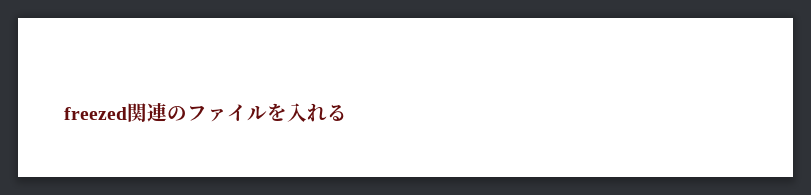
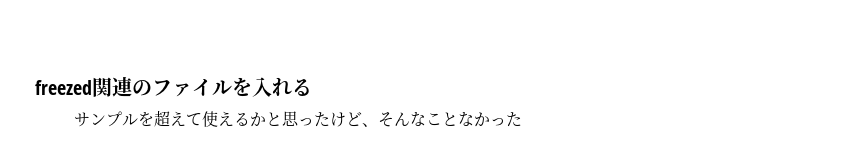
(347, 112) none -> [74,110,523,127] // サンプルを超えて使えるかと思ったけど、そんなことなかった

